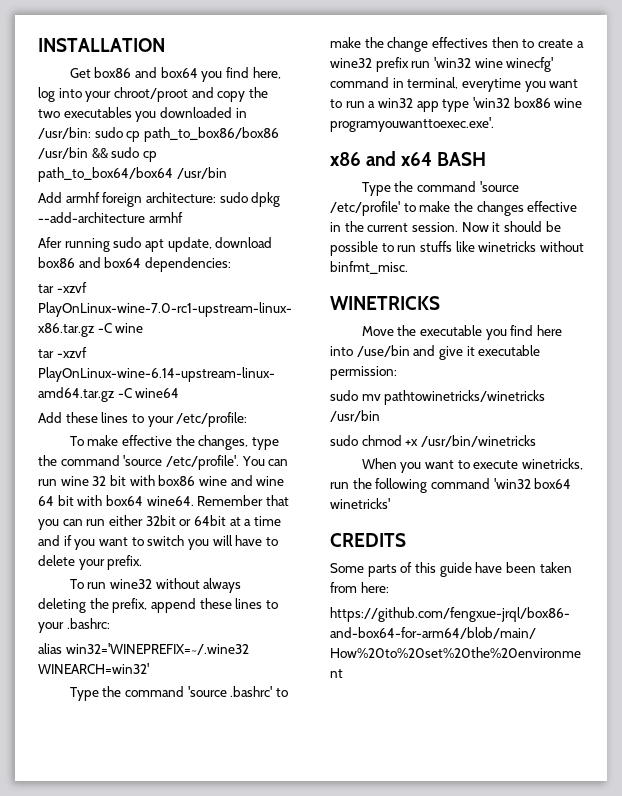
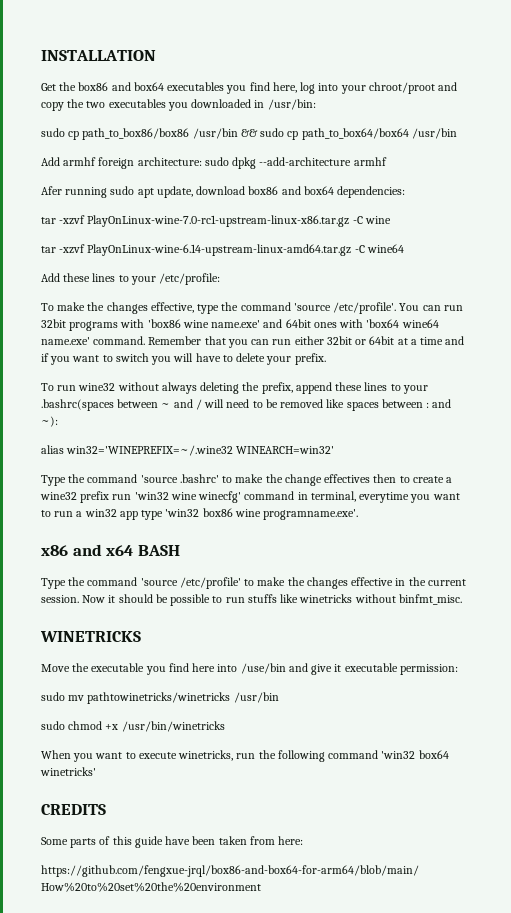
[94,67,198,78] box86 and box64 -> [59,82,225,91] the box86 and box64 executables
(91, 133) none -> (316, 104) //
[121,435,249,450] effective the changes, -> [87,302,194,314] the changes effective,
[60,475,285,486] [38,495,194,506] wine 32 bit with box86 wine and wine 64 bit with box64 wine64. -> [41,319,439,331] [41,336,146,345] 32bit programs with 'box86 wine name.exe' and 64bit ones with 'box64 wine64 name.exe' command.
[66,618,110,629] .bashrc: -> [41,399,452,411] [41,416,58,427] .bashrc(spaces between ~ and / will need to be removed like spaces between : and ~):
[330,117,494,132] programyouwanttoexec.exe'. -> [263,509,359,520] programname.exe'.

